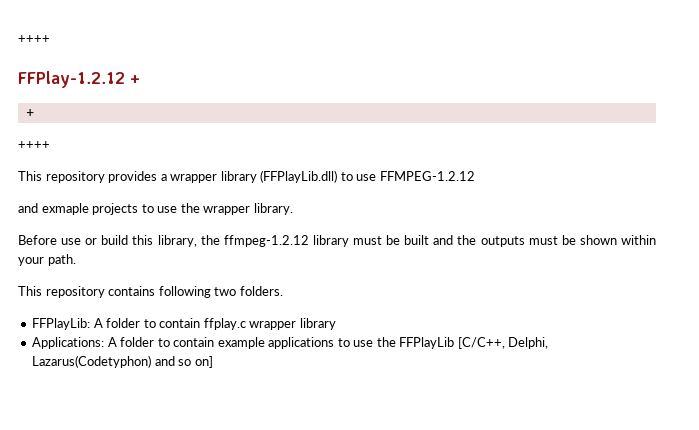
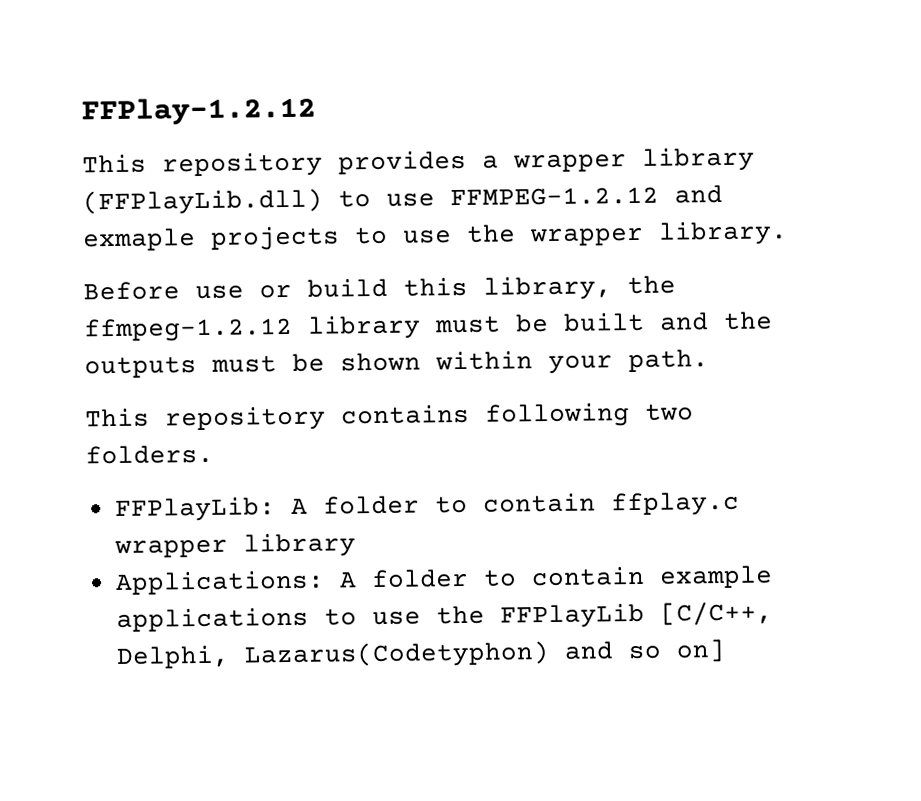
[18,35,50,43] ++++ // -> (81, 111) none
[130,75,140,84] [25,109,34,117] [18,141,50,149] + // + // ++++ -> (316, 111) none
(475, 176) // -> (659, 196) none

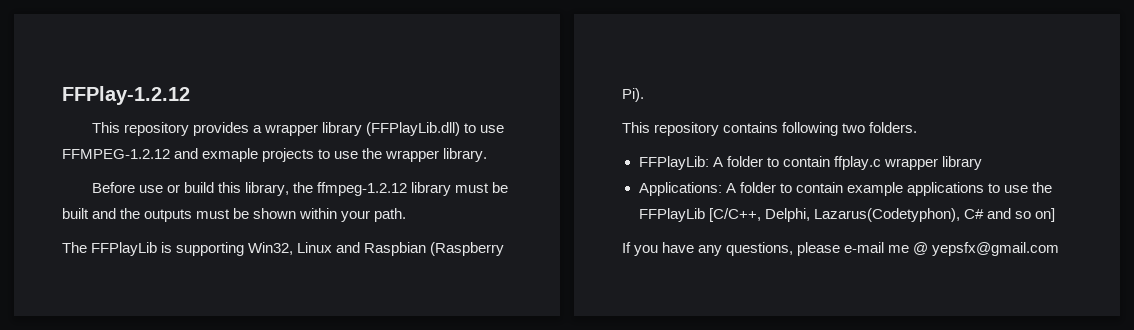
(709, 361) none -> [62,242,505,256] [622,88,644,102] // The FFPlayLib is supporting Win32, Linux and Raspbian (Raspberry Pi).
[243,640,550,669] Lazarus(Codetyphon) -> [813,208,984,222] Lazarus(Codetyphon), C#
(726, 650) none -> [622,242,1060,256] // If you have any questions, please e-mail me @ yepsfx@gmail.com

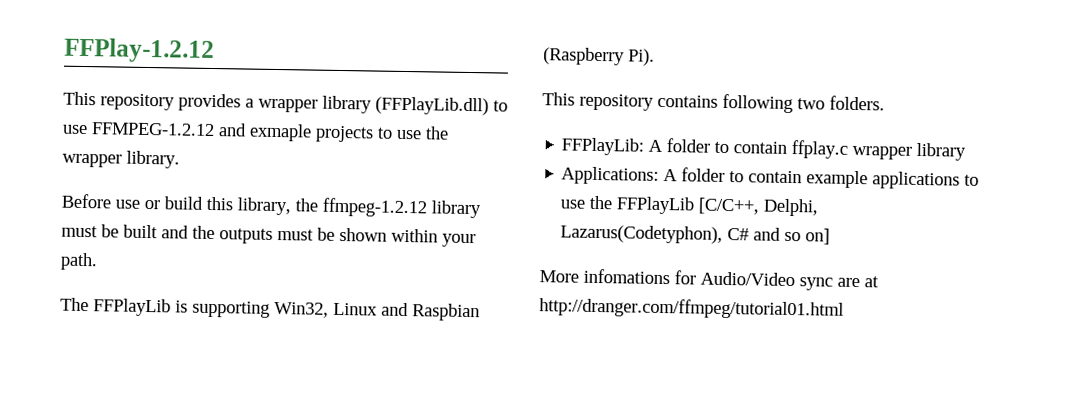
[622,242,1060,256] If you have any questions, please e-mail me @ yepsfx@gmail.com -> [539,268,879,291] [539,297,844,320] More infomations for Audio/Video sync are at http://dranger.com/ffmpeg/tutorial01.html

